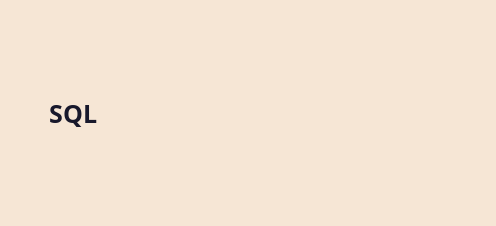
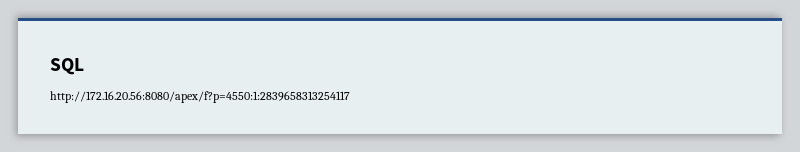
(97, 116) none -> [50,91,350,103] // http://172.16.20.56:8080/apex/f?p=4550:1:2839658313254117

